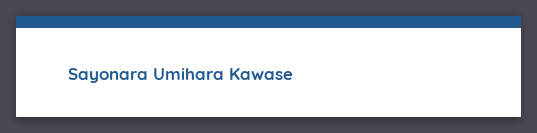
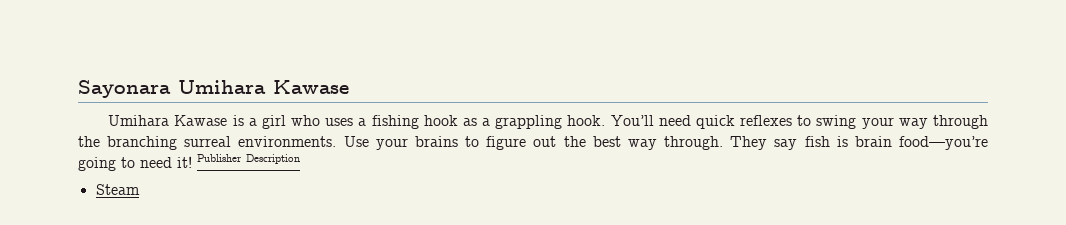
(293, 74) none -> [108,115,988,129] [78,136,988,150] [78,154,300,171] [95,184,140,195] // Umihara Kawase is a girl who uses a fishing hook as a grappling hook. You’ll need quick reflexes to swing your way through the branching surreal environments. Use your brains to figure out the best way through. They say fish is brain food—you’re going to need it! Publisher Description // Steam

